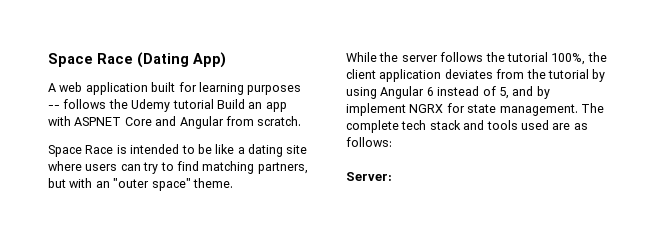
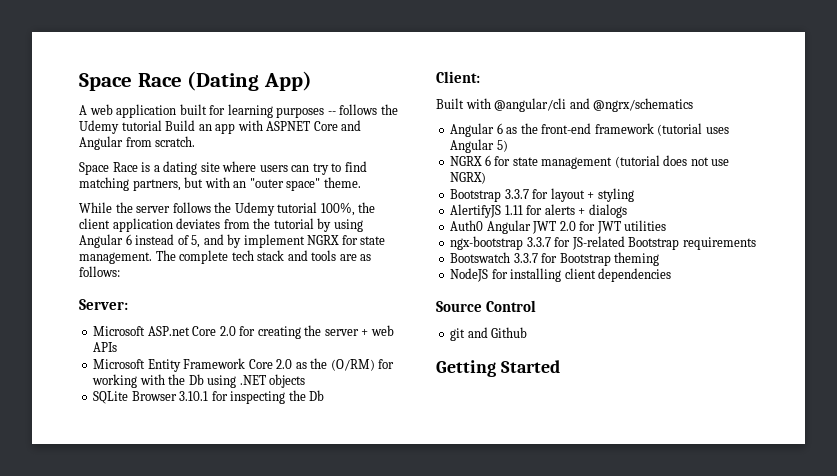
[130,144,235,154] intended to be like -> (151, 167) none
(505, 57) none -> [234,202,275,216] Udemy
[520,120,549,130] used -> (337, 255) none
(392, 176) none -> [93,325,394,339] [93,342,118,352] [93,358,395,372] [92,374,306,388] [93,390,325,404] [436,71,480,83] [436,98,694,112] [450,123,729,137] [450,139,508,153] [450,155,730,169] [450,172,487,184] [450,188,634,202] [450,204,627,218] [450,220,667,234] [450,236,756,250] [450,252,660,266] [450,268,672,282] [436,300,537,312] [450,327,528,341] [436,360,560,377] // Microsoft ASP.net Core 2.0 for creating the server + web APIs // Microsoft Entity Framework Core 2.0 as the (O/RM) for working with the Db using .NET objects // SQLite Browser 3.10.1 for inspecting the Db // Client: // Built with @angular/cli and @ngrx/schematics // Angular 6 as the front-end framework (tutorial uses Angular 5) // NGRX 6 for state management (tutorial does not use NGRX) // Bootstrap 3.3.7 for layout + styling // AlertifyJS 1.11 for alerts + dialogs // Auth0 Angular JWT 2.0 for JWT utilities // ngx-bootstrap 3.3.7 for JS-related Bootstrap requirements // Bootswatch 3.3.7 for Bootstrap theming // NodeJS for installing client dependencies // Source Control // git and Github // Getting Started

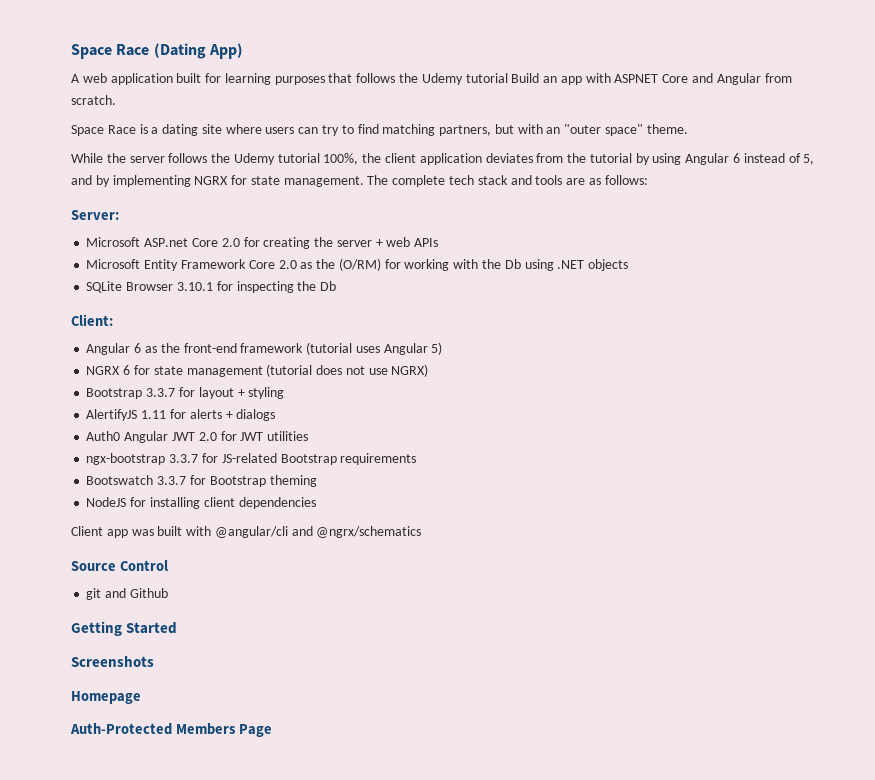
[327,111,336,115] -- -> [328,73,353,83] that
[243,234,305,248] implement -> [112,175,191,187] implementing
[436,98,694,112] // Built with @angular/cli and @ngrx/schematics -> (113, 320) none
(672, 275) none -> [71,526,422,538] // Client app was built with @angular/cli and @ngrx/schematics
(560, 366) none -> [71,656,154,667] [71,691,141,704] [70,723,272,737] // Screenshots // Homepage // Auth-Protected Members Page

